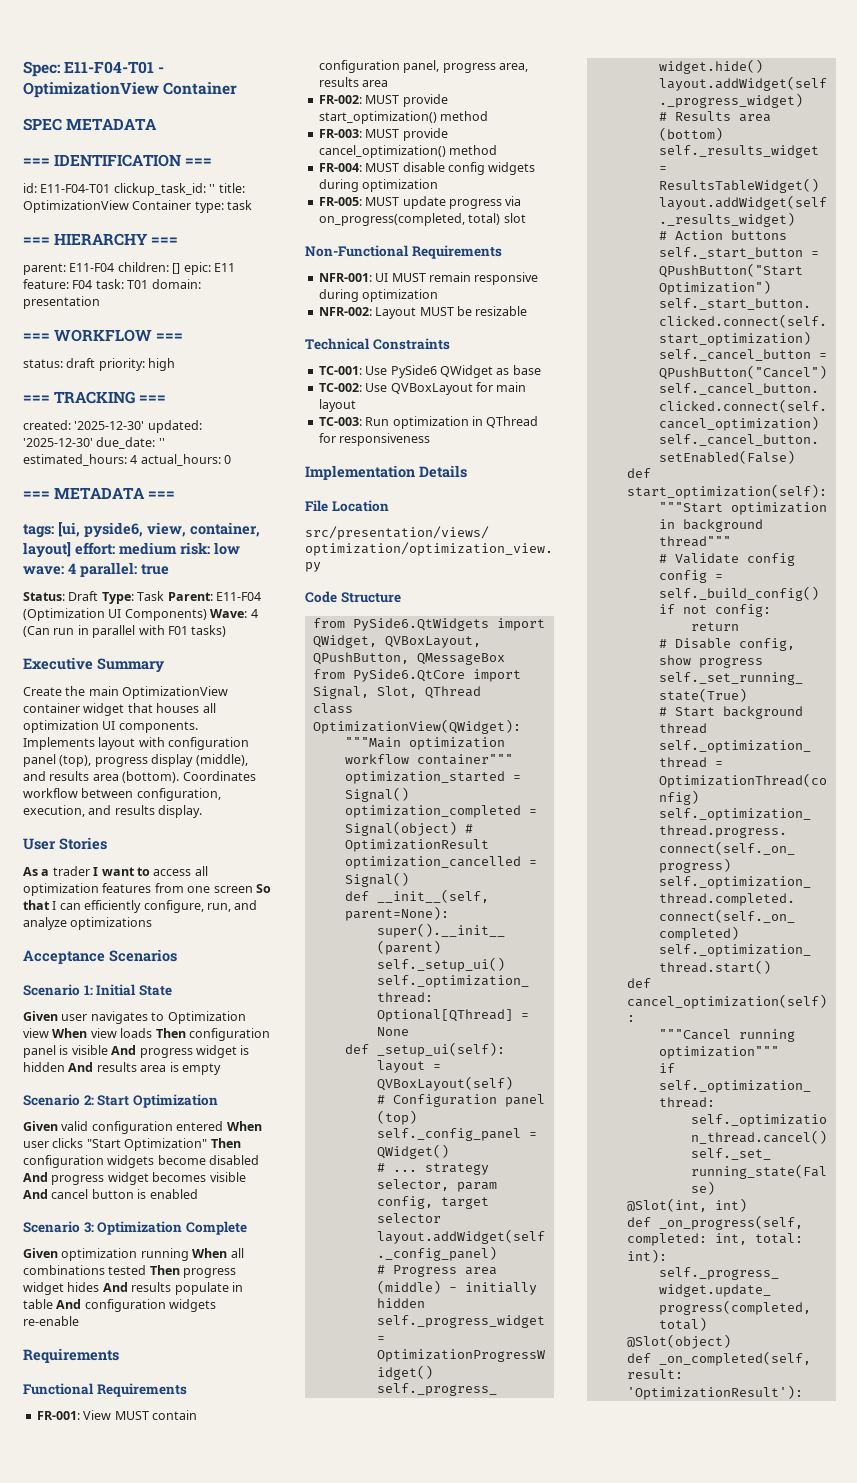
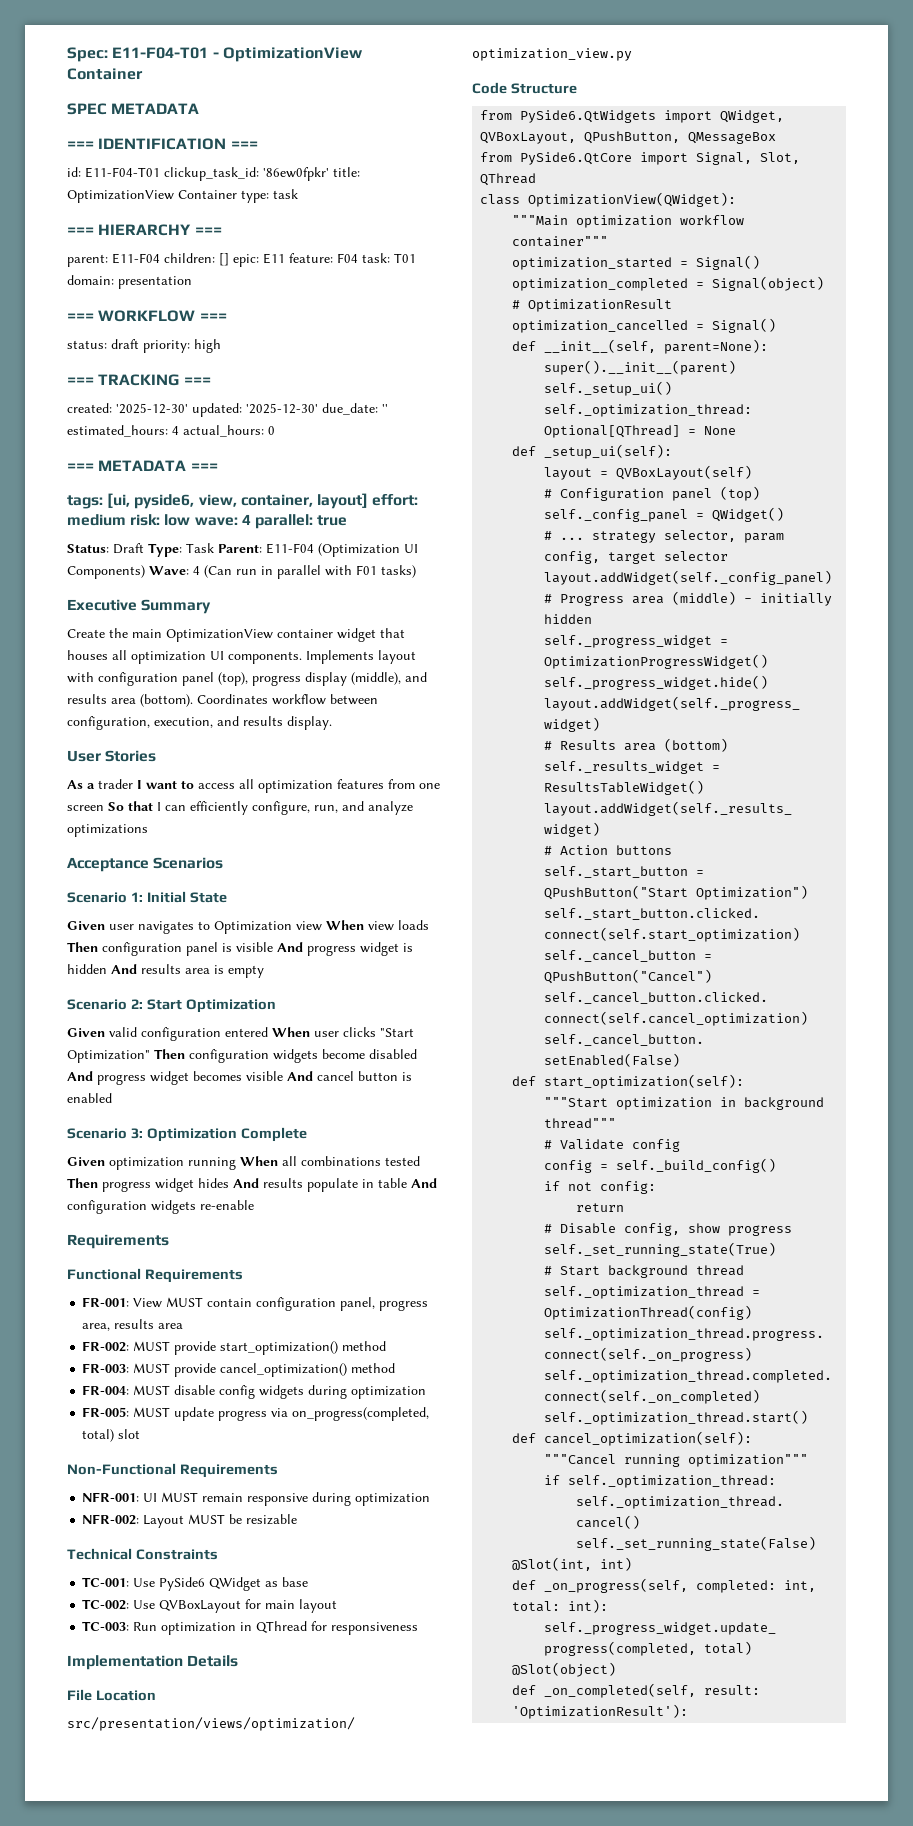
[209,184,216,193] '' -> [263,167,329,181] '86ew0fpkr'

